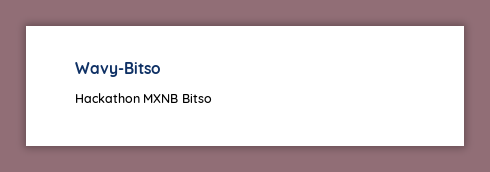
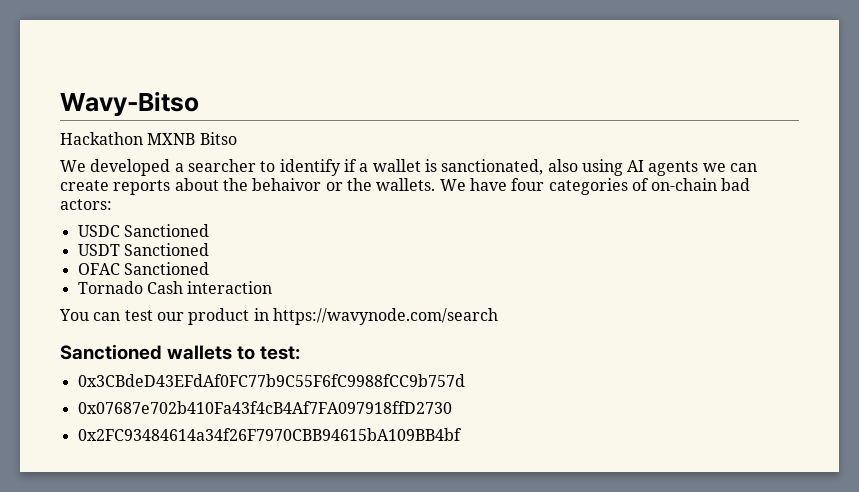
(212, 98) none -> [60,159,758,176] [60,178,751,195] [60,199,112,210] [77,224,209,237] [77,243,209,256] [77,262,209,275] [77,281,273,294] [59,308,498,325] [60,344,301,360] [77,374,465,387] [77,401,452,414] [77,428,462,441] // We developed a searcher to identify if a wallet is sanctionated, also using AI agents we can create reports about the behaivor or the wallets. We have four categories of on-chain bad actors: // USDC Sanctioned // USDT Sanctioned // OFAC Sanctioned // Tornado Cash interaction // You can test our product in https://wavynode.com/search // Sanctioned wallets to test: // 0x3CBdeD43EFdAf0FC77b9C55F6fC9988fCC9b757d // 0x07687e702b410Fa43f4cB4Af7FA097918ffD2730 // 0x2FC93484614a34f26F7970CBB94615bA109BB4bf

